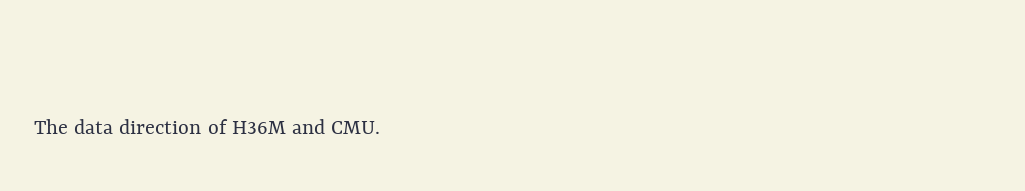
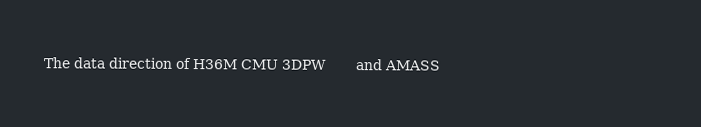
[292,119,381,134] and CMU. -> [240,59,441,71] CMU 3DPW and AMASS

